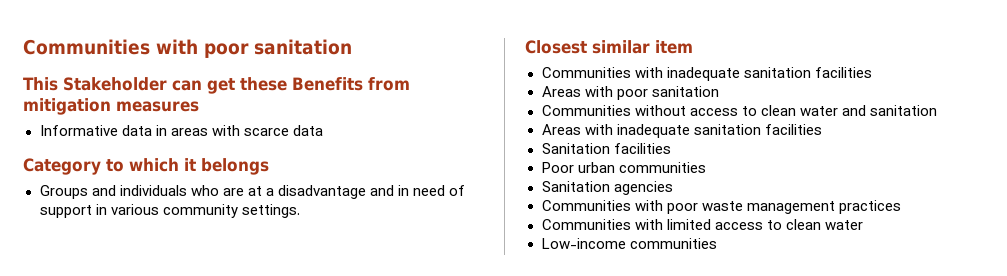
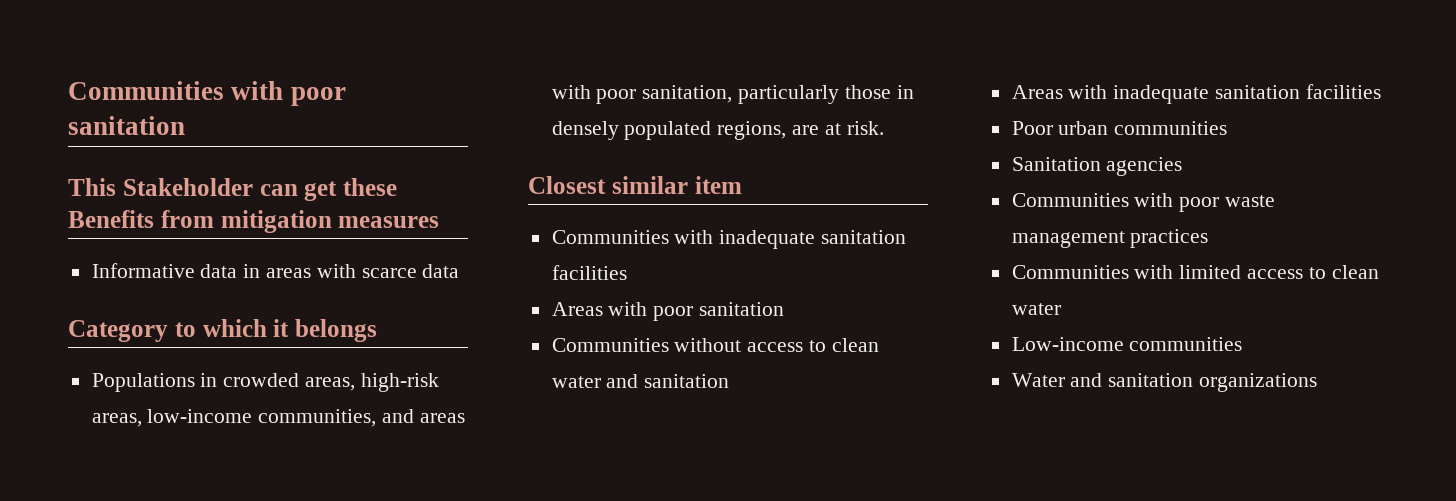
[39,185,466,199] [39,204,300,218] Groups and individuals who are at a disadvantage and in need of support in various community settings. -> [91,373,439,392] [91,409,465,427] [551,85,914,104] [551,121,884,140] Populations in crowded areas, high-risk areas, low-income communities, and areas with poor sanitation, particularly those in densely populated regions, are at risk.
[541,143,671,154] // Sanitation facilities -> (1381, 91) none
(717, 243) none -> [1011,373,1318,392] // Water and sanitation organizations

